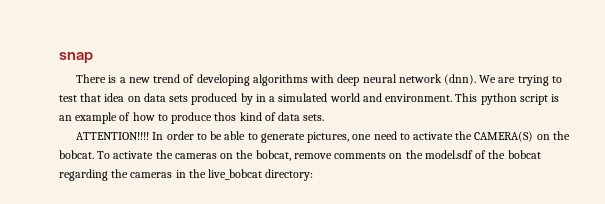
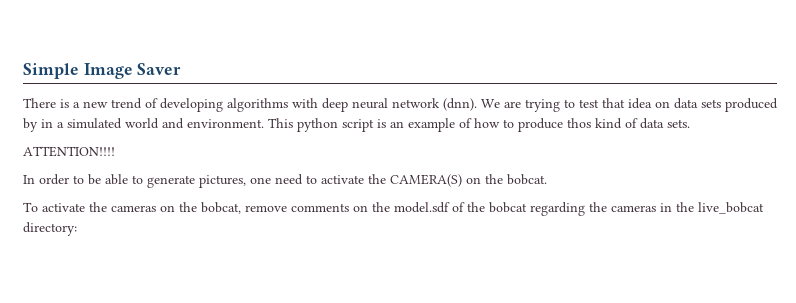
[59,52,93,64] snap -> [23,63,182,79] Simple Image Saver
(150, 136) none -> (115, 151) //
(94, 154) none -> (547, 179) //

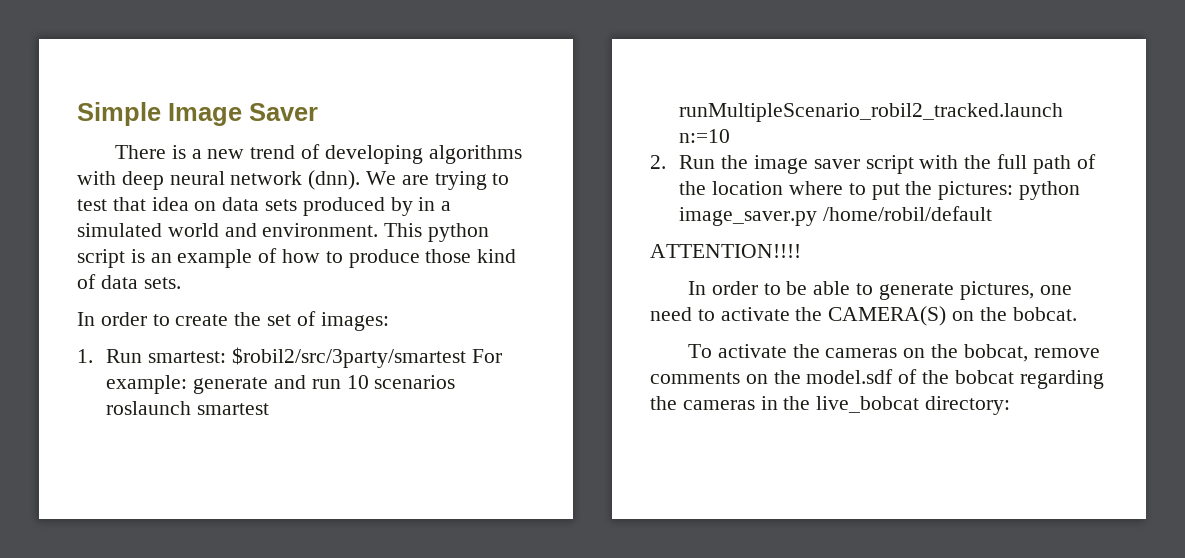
[567,118,591,128] thos -> [425,249,472,263] those
(690, 123) none -> [77,311,389,331] [77,347,502,368] [106,375,456,394] [106,401,270,415] [679,103,1064,122] [679,129,731,143] [650,154,1096,174] [679,181,1080,200] [679,206,993,226] // In order to create the set of images: // 1. Run smartest: $robil2/src/3party/smartest For example: generate and run 10 scenarios roslaunch smartest runMultipleScenario_robil2_tracked.launch n:=10 // 2. Run the image saver script with the full path of the location where to put the pictures: python image_saver.py /home/robil/default

